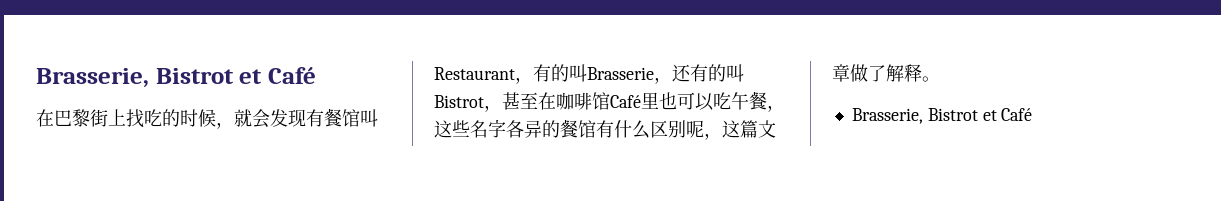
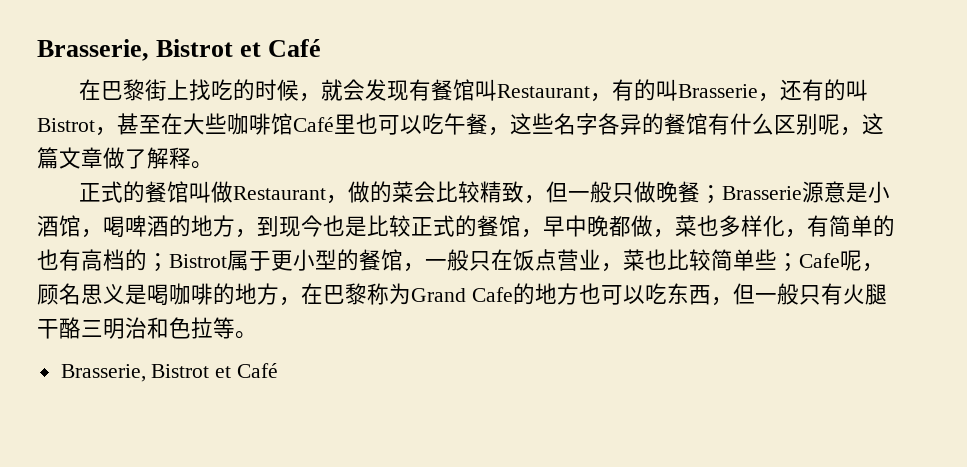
(556, 101) none -> [183,113,227,135] 大些
(940, 79) none -> [78,181,890,204] [37,215,895,238] [37,249,884,272] [37,283,887,306] [37,317,257,339] // 正式的餐馆叫做Restaurant，做的菜会比较精致，但一般只做晚餐；Brasserie源意是小酒馆，喝啤酒的地方，到现今也是比较正式的餐馆，早中晚都做，菜也多样化，有简单的也有高档的；Bistrot属于更小型的餐馆，一般只在饭点营业，菜也比较简单些；Cafe呢，顾名思义是喝咖啡的地方，在巴黎称为Grand Cafe的地方也可以吃东西，但一般只有火腿干酪三明治和色拉等。

